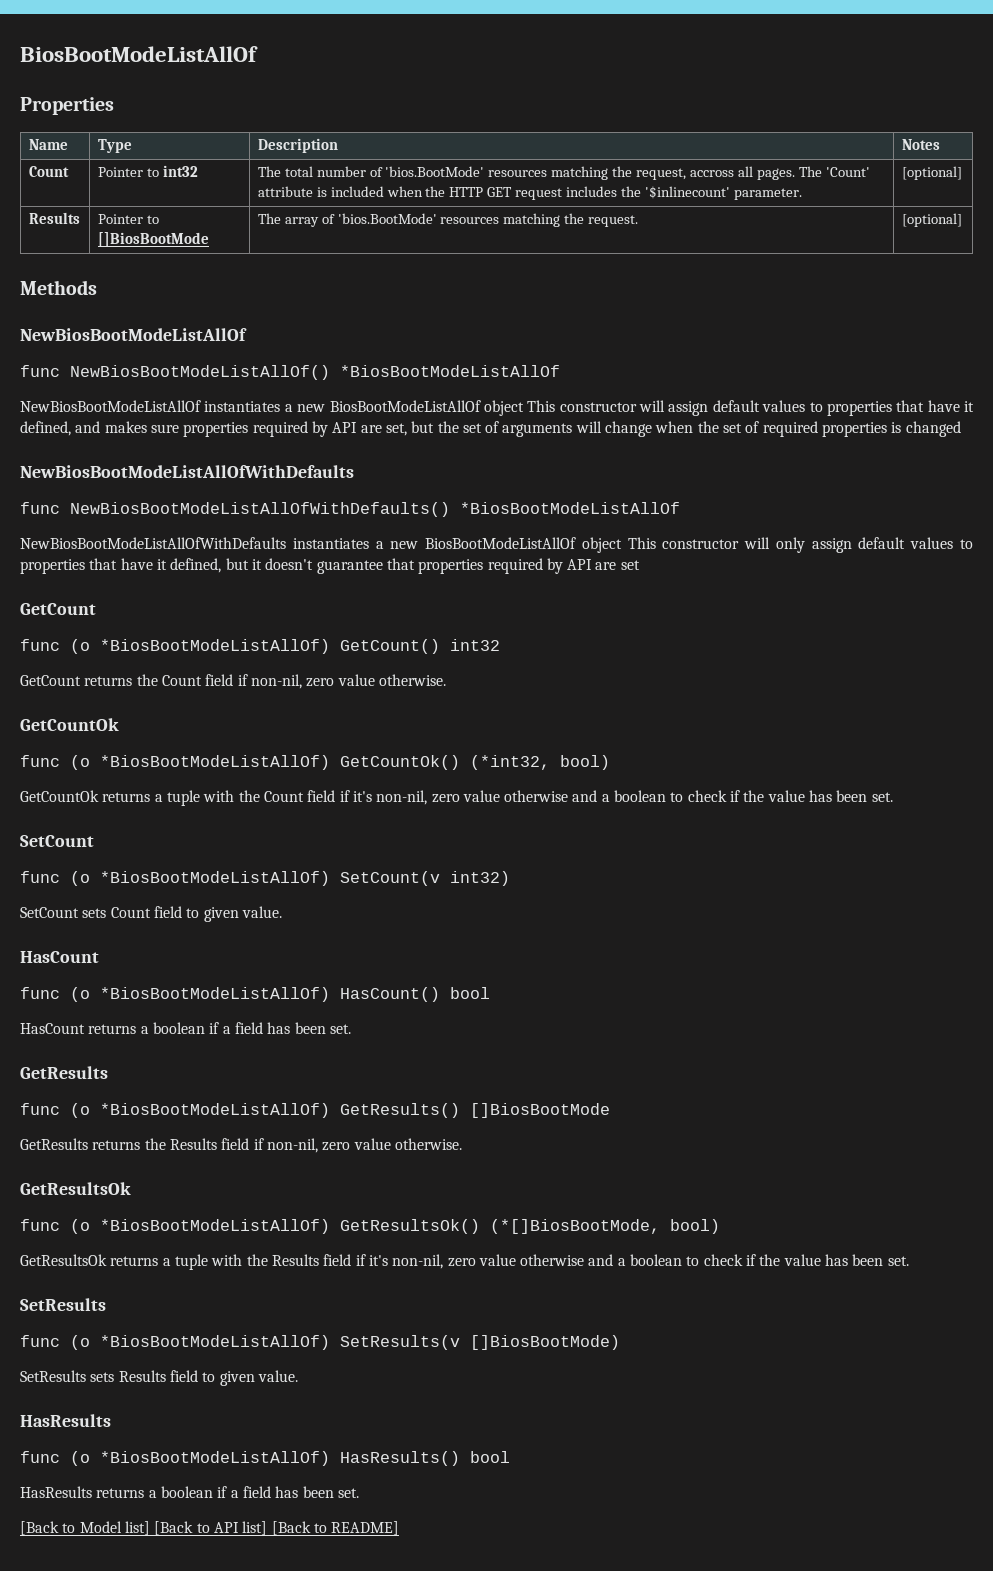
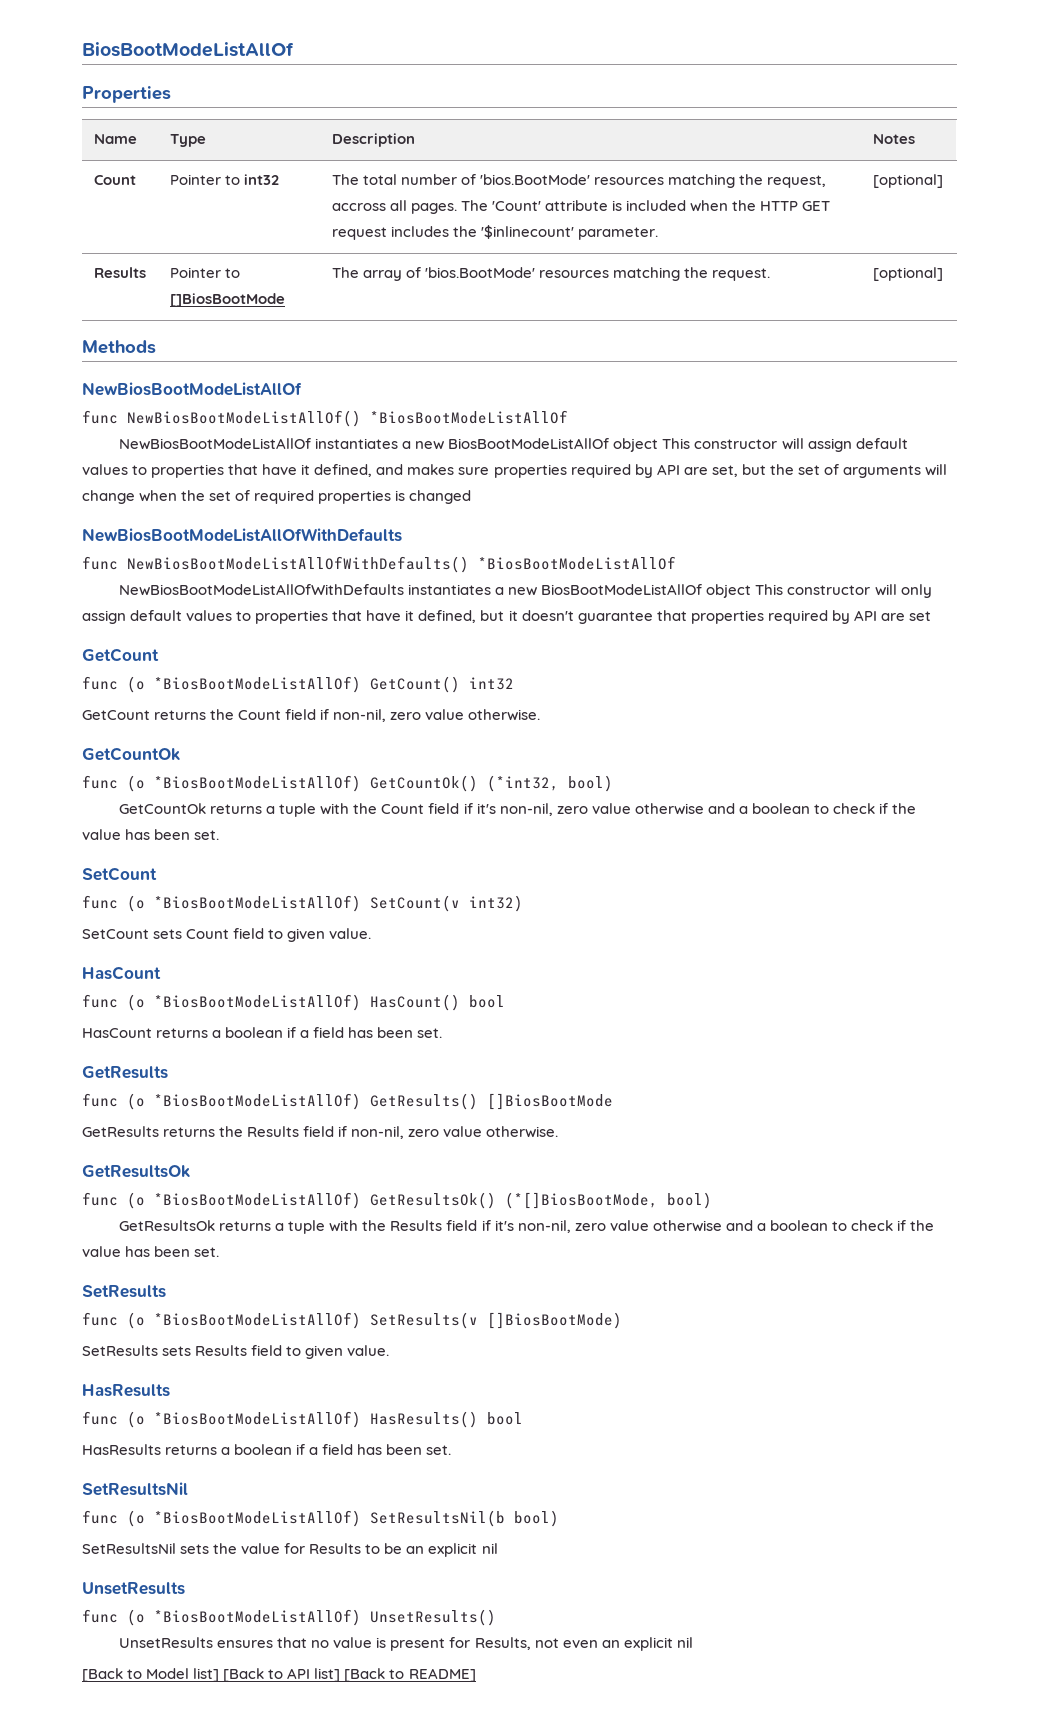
(359, 1493) none -> [82,1482,188,1496] [82,1510,559,1527] [82,1543,498,1557] [82,1582,185,1595] [82,1609,496,1626] [119,1637,693,1651] // SetResultsNil // func (o *BiosBootModeListAllOf) SetResultsNil(b bool) // SetResultsNil sets the value for Results to be an explicit nil // UnsetResults // func (o *BiosBootModeListAllOf) UnsetResults() // UnsetResults ensures that no value is present for Results, not even an explicit nil

